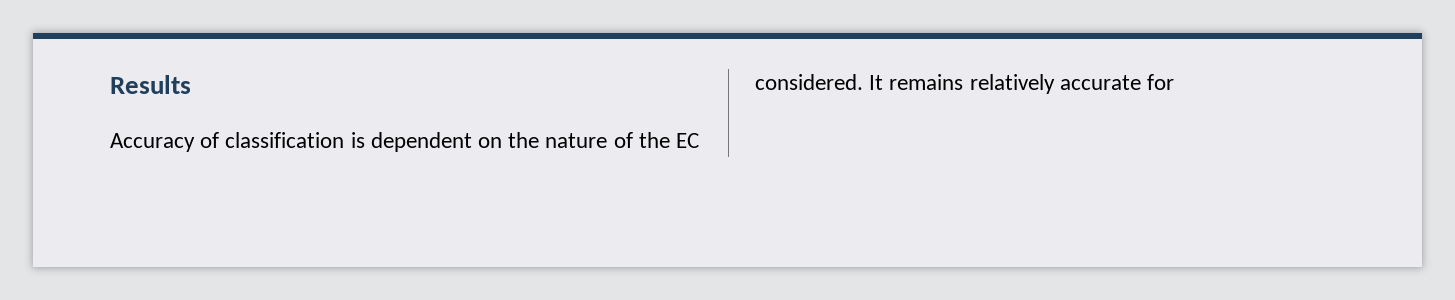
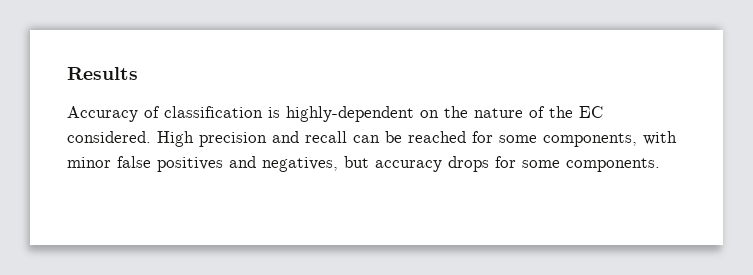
[370,132,472,152] dependent -> [286,106,414,122] highly-dependent
[869,74,1175,94] It remains relatively accurate for -> [157,131,677,147] [67,156,660,172] High precision and recall can be reached for some components, with minor false positives and negatives, but accuracy drops for some components.

